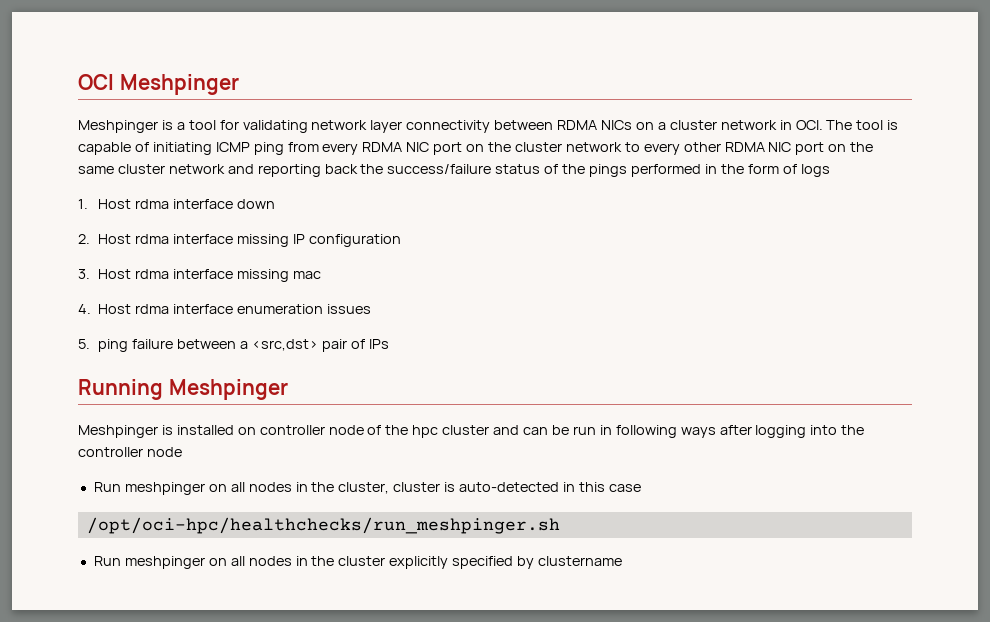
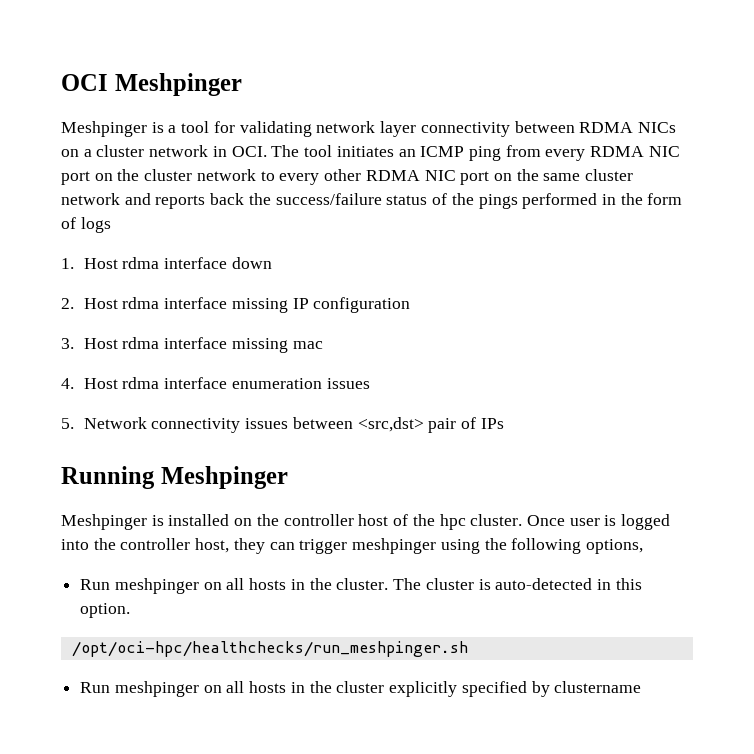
[887,120,899,130] [78,142,212,155] is capable of initiating -> [336,146,416,157] initiates an
[257,164,321,177] reporting -> [155,195,206,209] reports
[98,339,249,352] ping failure between a -> [83,417,353,433] Network connectivity issues between
[259,425,865,438] [78,447,182,457] [93,482,390,495] controller node of the hpc cluster and can be run in following ways after logging into the controller node // Run meshpinger on all nodes in the cluster, -> [256,514,671,530] [61,538,643,554] [80,578,422,594] the controller host of the hpc cluster. Once user is logged into the controller host, they can trigger meshpinger using the following options, // Run meshpinger on all hosts in the cluster. The
[608,484,641,492] case -> [80,603,131,618] option.
[248,556,292,566] nodes -> [249,681,287,693] hosts

